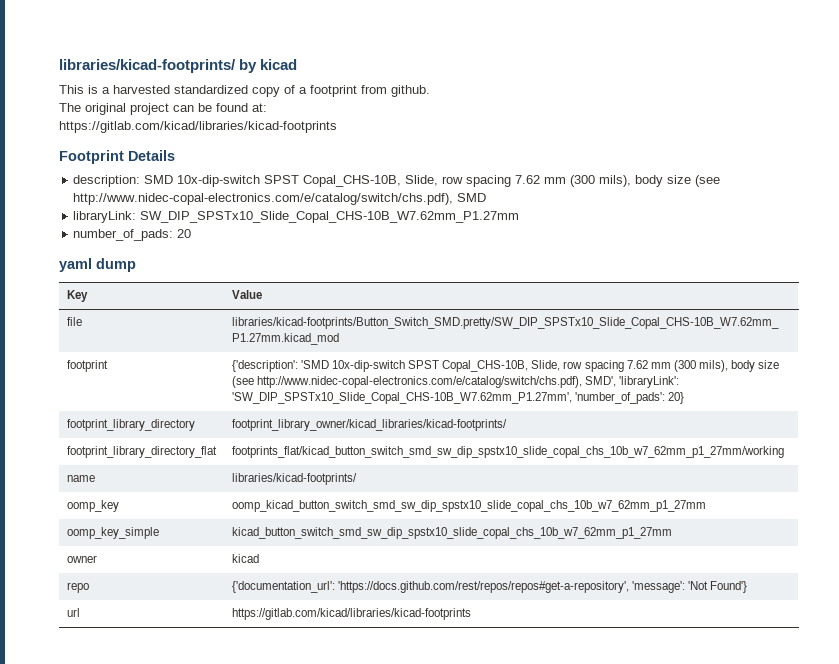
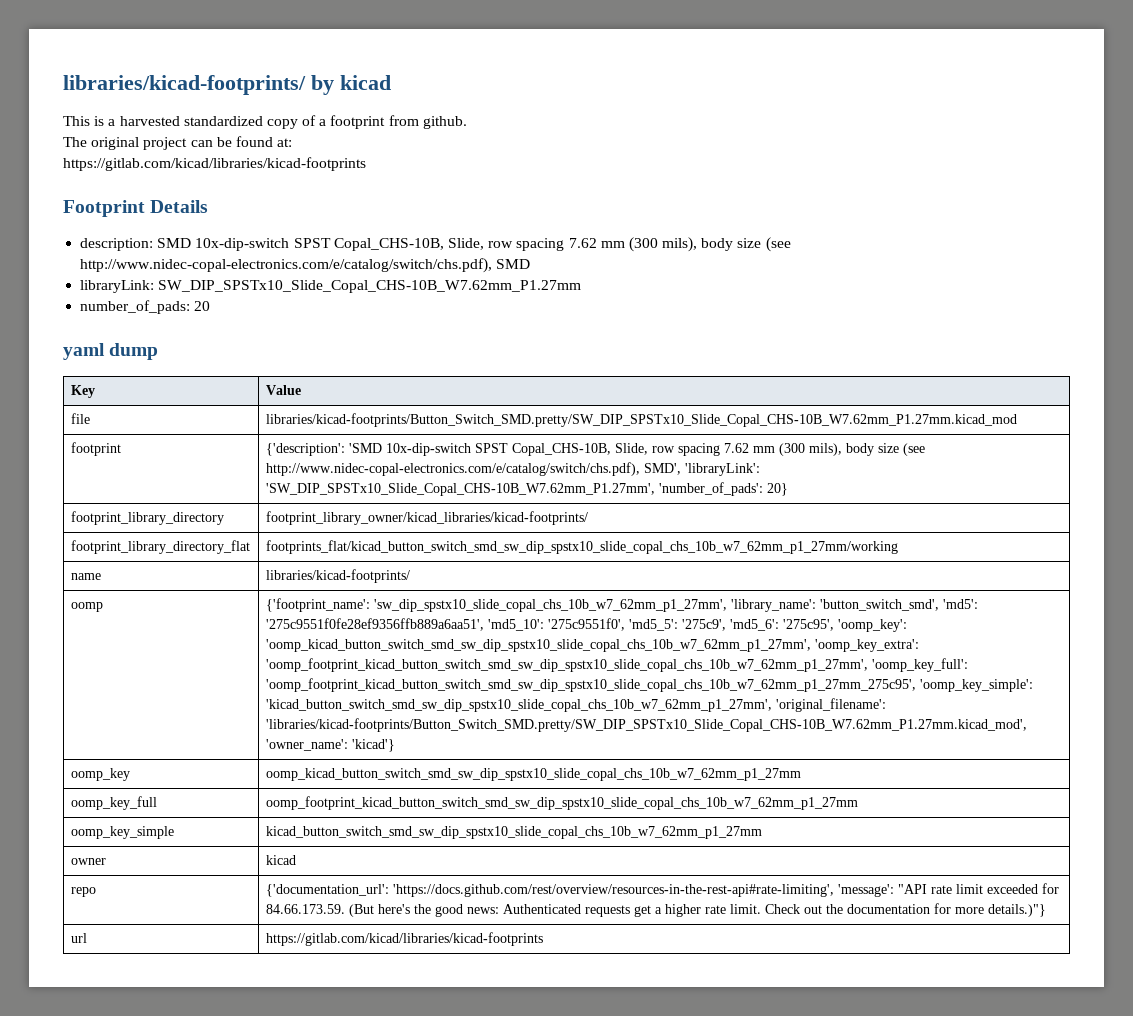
(357, 479) none -> [70,602,103,612] [265,598,978,612] [265,618,907,632] [265,639,919,652] [265,658,968,672] [265,678,1033,692] [265,698,886,712] [265,718,1027,732] [265,739,395,752] // oomp | {'footprint_name': 'sw_dip_spstx10_slide_copal_chs_10b_w7_62mm_p1_27mm', 'library_name': 'button_switch_smd', 'md5': '275c9551f0fe28ef9356ffb889a6aa51', 'md5_10': '275c9551f0', 'md5_5': '275c9', 'md5_6': '275c95', 'oomp_key': 'oomp_kicad_button_switch_smd_sw_dip_spstx10_slide_copal_chs_10b_w7_62mm_p1_27mm', 'oomp_key_extra': 'oomp_footprint_kicad_button_switch_smd_sw_dip_spstx10_slide_copal_chs_10b_w7_62mm_p1_27mm', 'oomp_key_full': 'oomp_footprint_kicad_button_switch_smd_sw_dip_spstx10_slide_copal_chs_10b_w7_62mm_p1_27mm_275c95', 'oomp_key_simple': 'kicad_button_switch_smd_sw_dip_spstx10_slide_copal_chs_10b_w7_62mm_p1_27mm', 'original_filename': 'libraries/kicad-footprints/Button_Switch_SMD.pretty/SW_DIP_SPSTx10_Slide_Copal_CHS-10B_W7.62mm_P1.27mm.kicad_mod', 'owner_name': 'kicad'}
(706, 506) none -> [70,796,157,810] [265,796,858,810] // oomp_key_full | oomp_footprint_kicad_button_switch_smd_sw_dip_spstx10_slide_copal_chs_10b_w7_62mm_p1_27mm
[337,581,748,593] 'https://docs.github.com/rest/repos/repos#get-a-repository', 'message': 'Not Found'} -> [392,883,1059,897] [265,903,1046,917] 'https://docs.github.com/rest/overview/resources-in-the-rest-api#rate-limiting', 'message': "API rate limit exceeded for 84.66.173.59. (But here's the good news: Authenticated requests get a higher rate limit. Check out the documentation for more details.)"}

